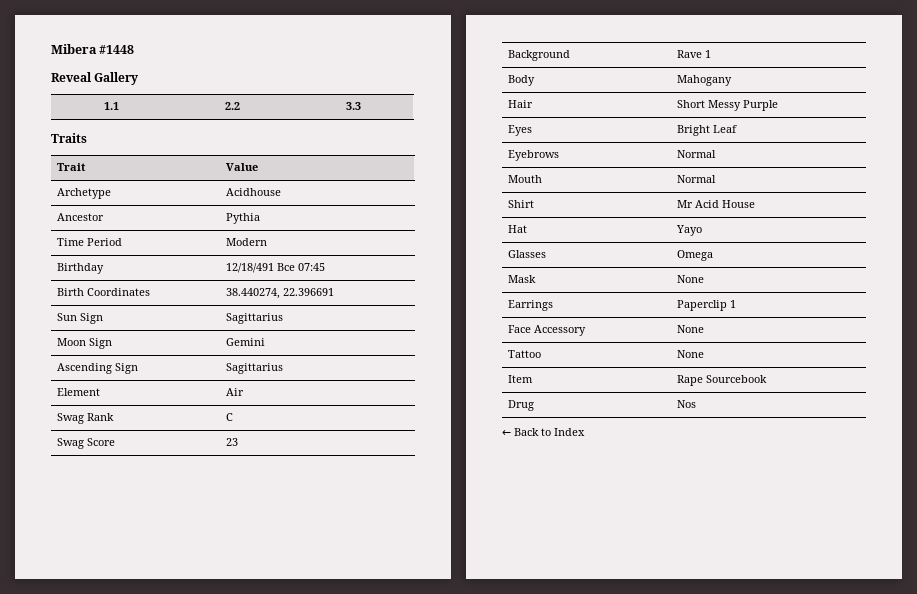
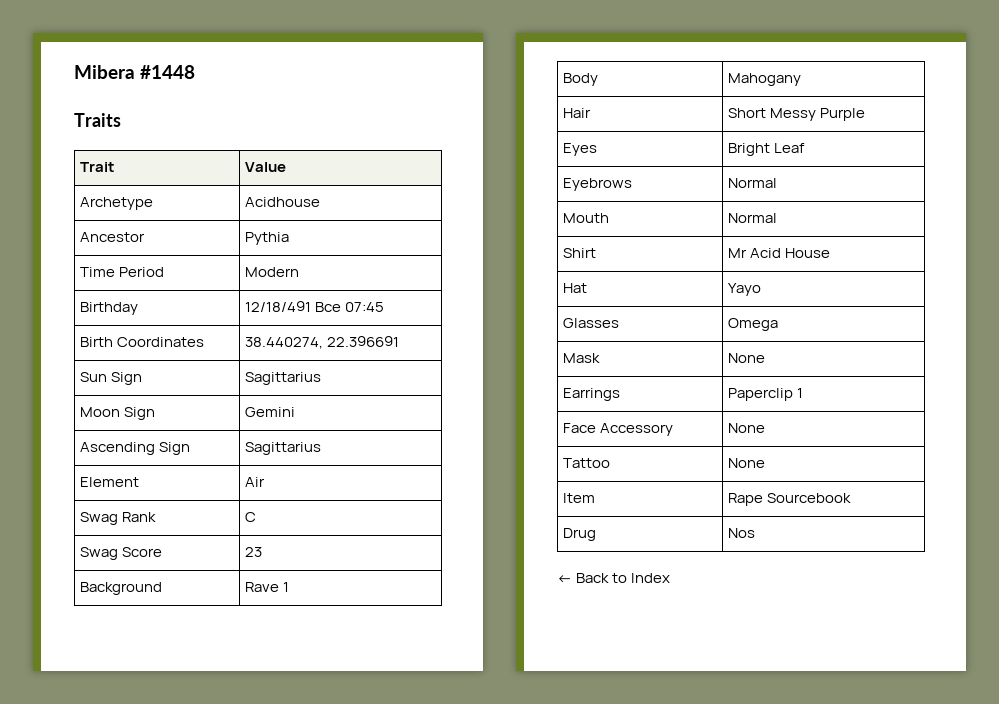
[51,72,139,85] [104,102,119,110] [224,102,240,110] [345,102,361,110] // Reveal Gallery // 1.1 | 2.2 | 3.3 -> (196, 72) none

